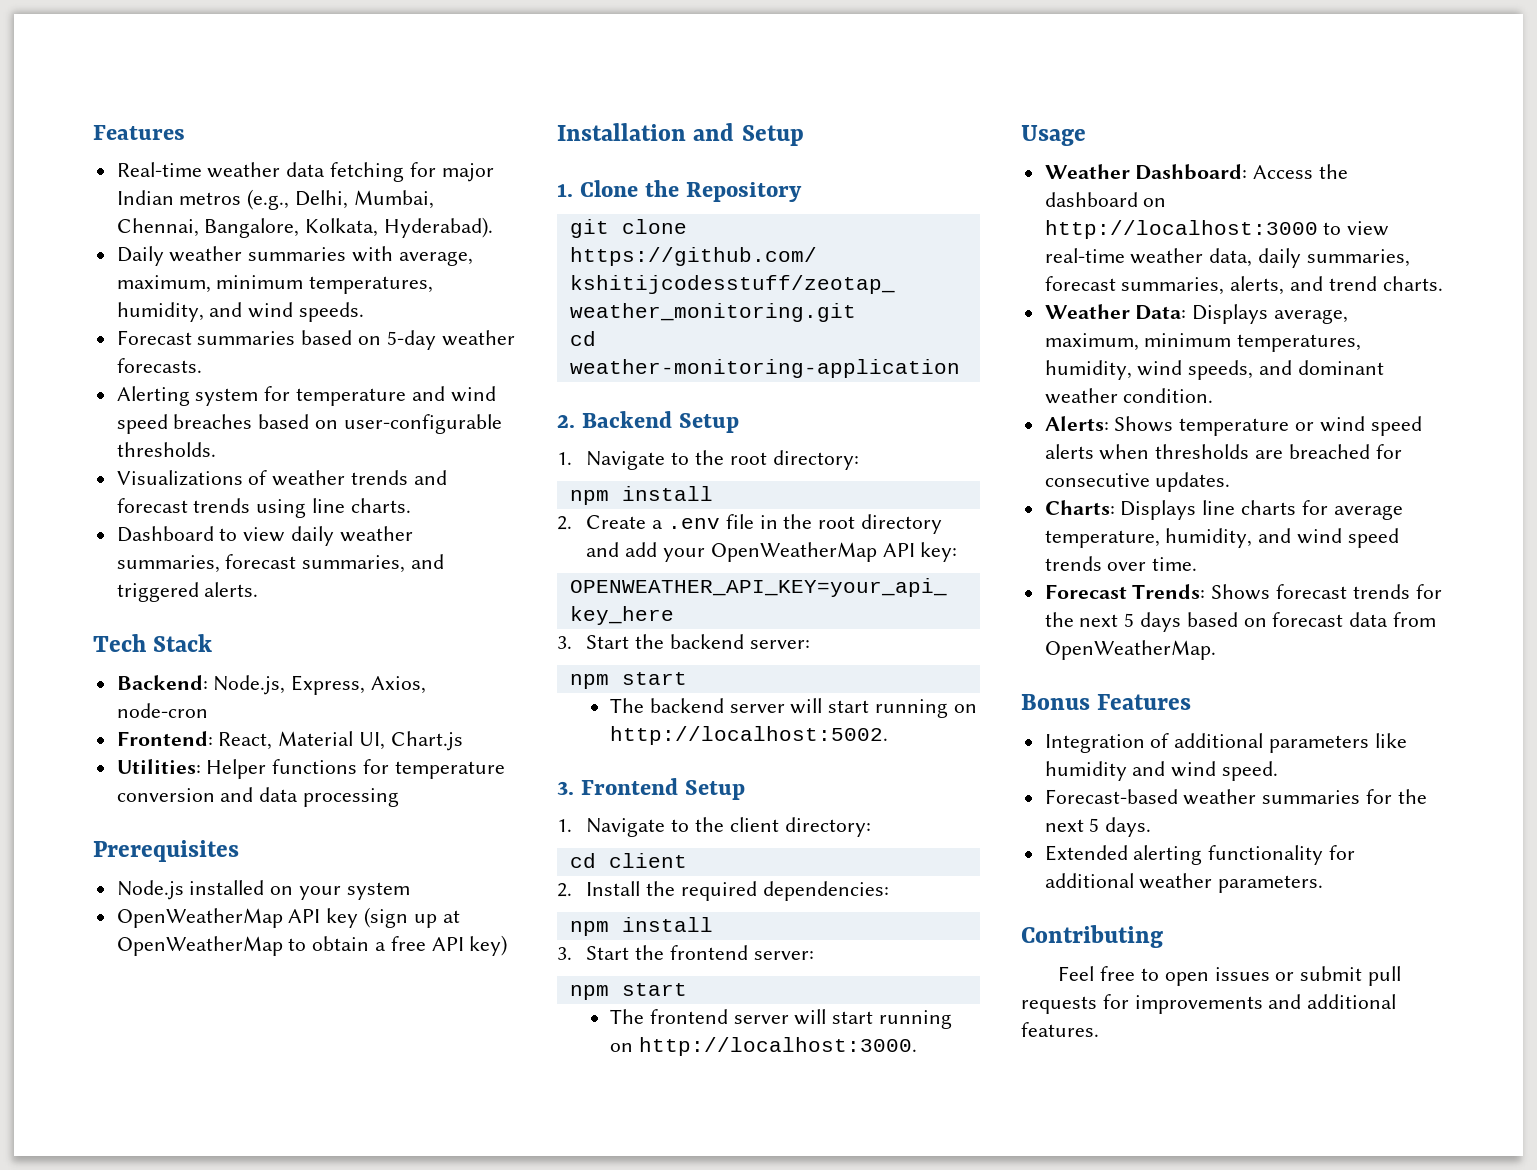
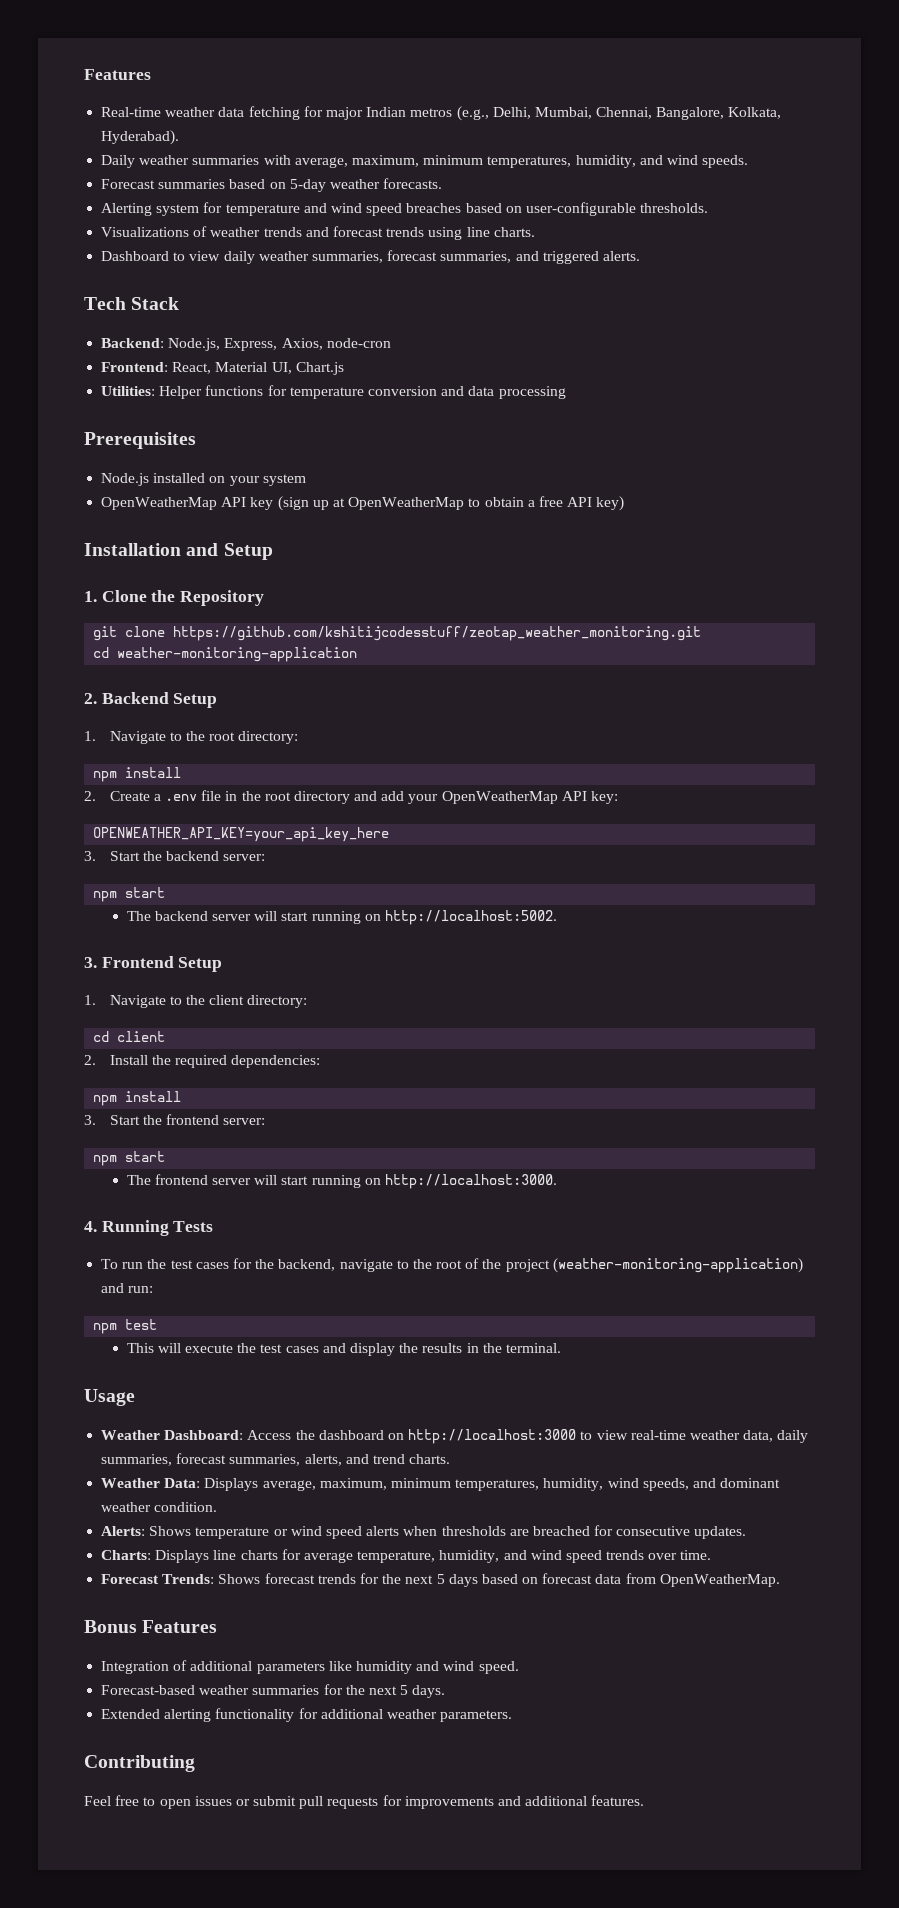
(917, 1046) none -> [84,1220,214,1236] [101,1258,803,1273] [101,1283,154,1293] [93,1319,158,1334] [126,1343,561,1356] // 4. Running Tests // To run the test cases for the backend, navigate to the root of the project (weather-monitoring-application) and run: // npm test // This will execute the test cases and display the results in the terminal.

